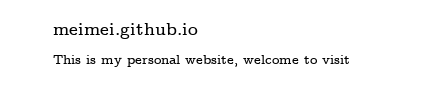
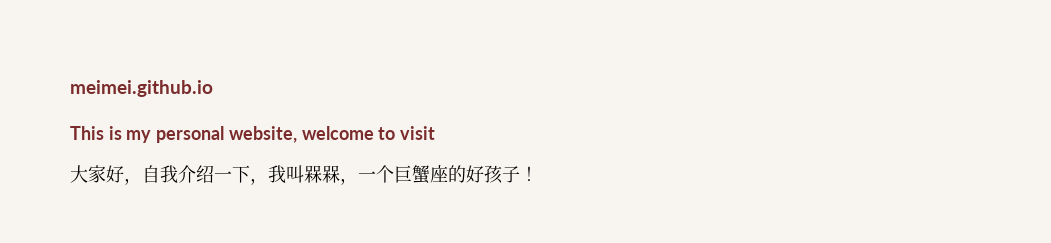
(350, 59) none -> [70,165,538,185] // 大家好，自我介绍一下，我叫槑槑，一个巨蟹座的好孩子！

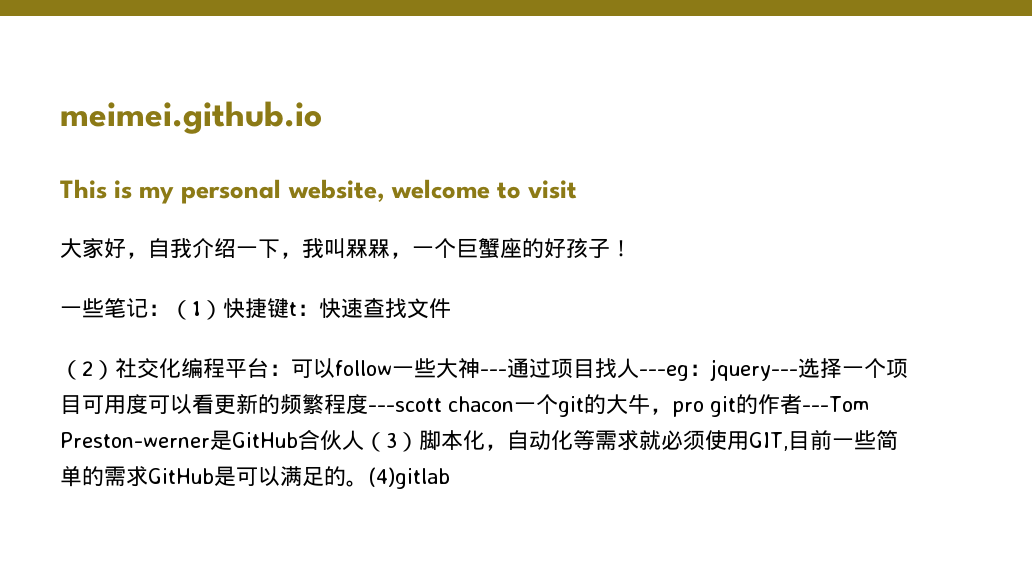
(538, 173) none -> [60,298,451,320] [60,358,908,381] [60,394,869,417] [60,429,898,452] [60,466,450,489] // 一些笔记：（1）快捷键t：快速查找文件 // （2）社交化编程平台：可以follow一些大神---通过项目找人---eg：jquery---选择一个项目可用度可以看更新的频繁程度---scott chacon一个git的大牛，pro git的作者---Tom Preston-werner是GitHub合伙人（3）脚本化，自动化等需求就必须使用GIT,目前一些简单的需求GitHub是可以满足的。(4)gitlab

